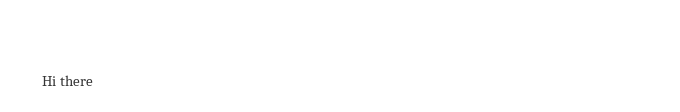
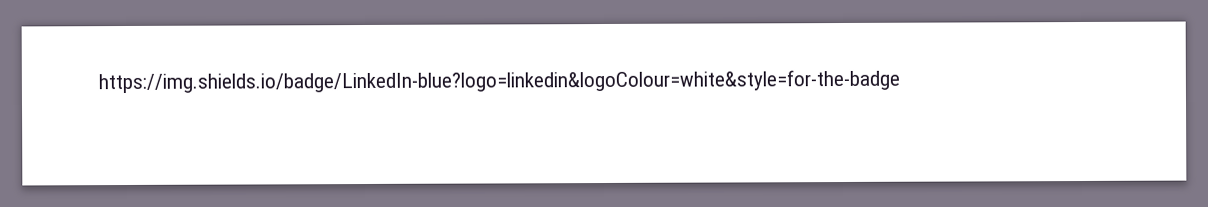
[42,75,93,86] Hi there -> [98,69,900,94] https://img.shields.io/badge/LinkedIn-blue?logo=linkedin&logoColour=white&style=for-the-badge

